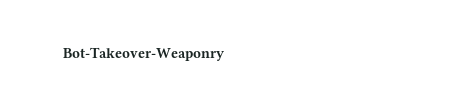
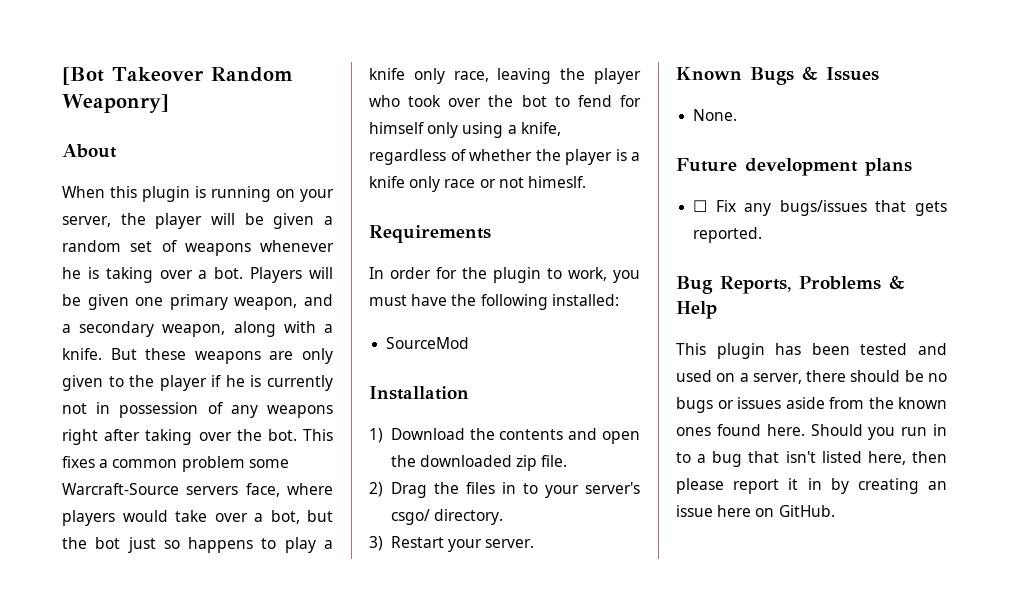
[63,47,225,61] Bot-Takeover-Weaponry -> [62,67,293,85] [62,94,169,113] [62,144,117,158] [62,186,334,202] [62,213,333,229] [62,240,334,256] [62,267,333,283] [62,294,333,310] [62,321,333,337] [62,348,333,364] [62,375,333,391] [62,402,333,418] [62,429,333,445] [62,456,289,472] [62,483,333,497] [62,510,333,526] [62,537,333,553] [369,68,641,84] [369,95,641,107] [369,122,561,138] [369,149,640,165] [369,176,586,192] [369,225,491,243] [369,267,640,283] [369,294,619,310] [386,337,470,349] [369,386,469,400] [369,428,640,444] [390,455,568,471] [369,482,640,498] [390,509,503,525] [369,536,535,552] [676,66,879,85] [693,109,738,121] [676,158,912,176] [693,200,947,216] [693,227,763,243] [676,275,905,294] [676,301,717,319] [676,343,947,359] [676,370,947,384] [676,397,947,413] [676,424,947,440] [676,451,947,467] [676,478,947,494] [676,505,835,517] [Bot Takeover Random Weaponry] // About // When this plugin is running on your server, the player will be given a random set of weapons whenever he is taking over a bot. Players will be given one primary weapon, and a secondary weapon, along with a knife. But these weapons are only given to the player if he is currently not in possession of any weapons right after taking over the bot. This fixes a common problem some Warcraft-Source servers face, where players would take over a bot, but the bot just so happens to play a knife only race, leaving the player who took over the bot to fend for himself only using a knife, regardless of whether the player is a knife only race or not himeslf. // Requirements // In order for the plugin to work, you must have the following installed: // SourceMod // Installation // 1) Download the contents and open the downloaded zip file. // 2) Drag the files in to your server's csgo/ directory. // 3) Restart your server. // Known Bugs & Issues // None. // Future development plans // ☐ Fix any bugs/issues that gets reported. // Bug Reports, Problems & Help // This plugin has been tested and used on a server, there should be no bugs or issues aside from the known ones found here. Should you run in to a bug that isn't listed here, then please report it in by creating an issue here on GitHub.

